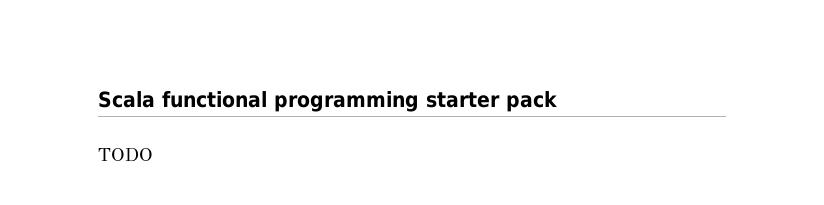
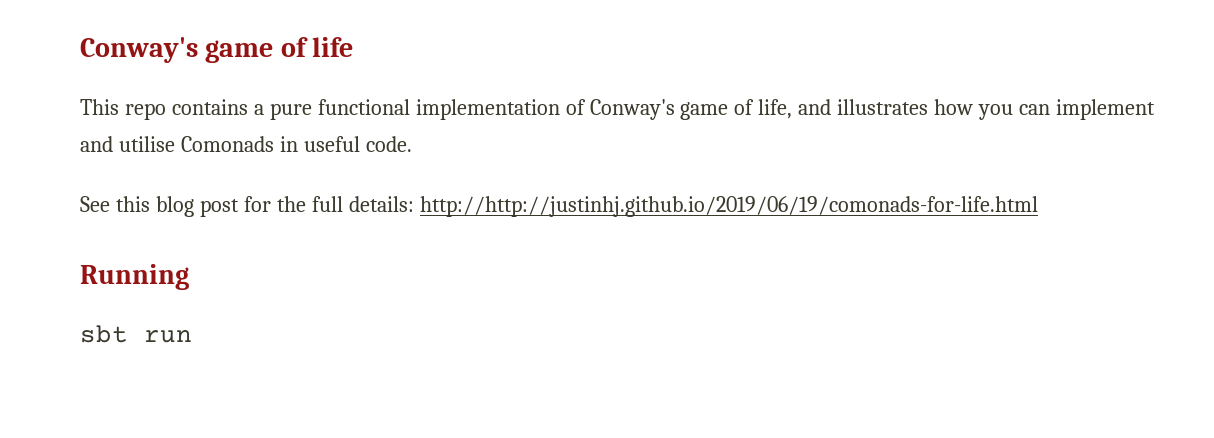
[98,91,557,112] [98,147,153,162] Scala functional programming starter pack // TODO -> [80,37,354,63] [80,99,1155,120] [80,136,412,152] [80,196,1038,217] [80,264,189,290] [80,325,192,343] Conway's game of life // This repo contains a pure functional implementation of Conway's game of life, and illustrates how you can implement and utilise Comonads in useful code. // See this blog post for the full details: http://http://justinhj.github.io/2019/06/19/comonads-for-life.html // Running // sbt run

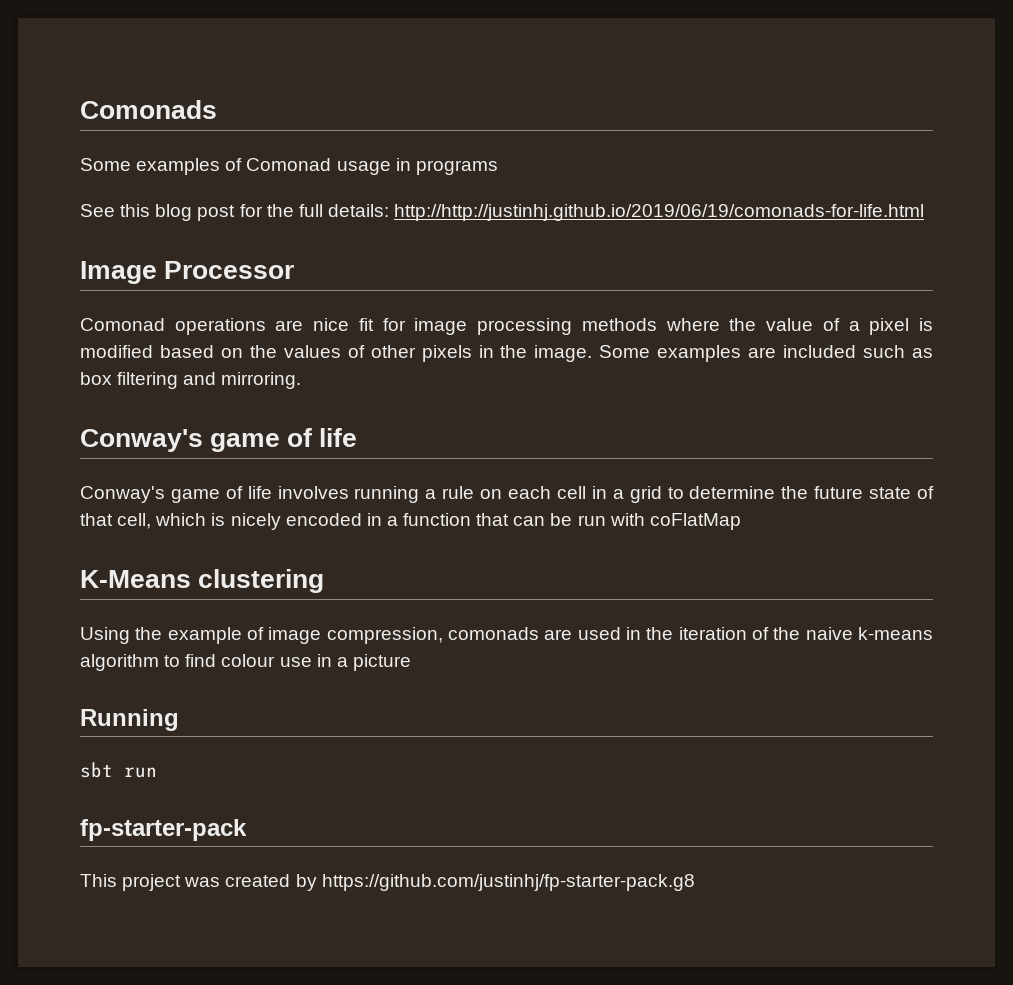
[80,37,354,63] [80,99,1155,120] [80,136,412,152] Conway's game of life // This repo contains a pure functional implementation of Conway's game of life, and illustrates how you can implement and utilise Comonads in useful code. -> [80,100,217,119] [80,158,498,175] Comonads // Some examples of Comonad usage in programs
[80,264,189,290] [80,325,192,343] Running // sbt run -> [80,261,295,284] [80,318,934,335] [80,345,933,362] [80,372,302,389] [80,428,358,452] [80,486,935,503] [80,513,741,530] [80,569,325,593] [80,627,934,644] [80,654,411,671] [80,709,179,731] [80,762,157,778] [80,819,247,841] [80,874,695,891] Image Processor // Comonad operations are nice fit for image processing methods where the value of a pixel is modified based on the values of other pixels in the image. Some examples are included such as box filtering and mirroring. // Conway's game of life // Conway's game of life involves running a rule on each cell in a grid to determine the future state of that cell, which is nicely encoded in a function that can be run with coFlatMap // K-Means clustering // Using the example of image compression, comonads are used in the iteration of the naive k-means algorithm to find colour use in a picture // Running // sbt run // fp-starter-pack // This project was created by https://github.com/justinhj/fp-starter-pack.g8

